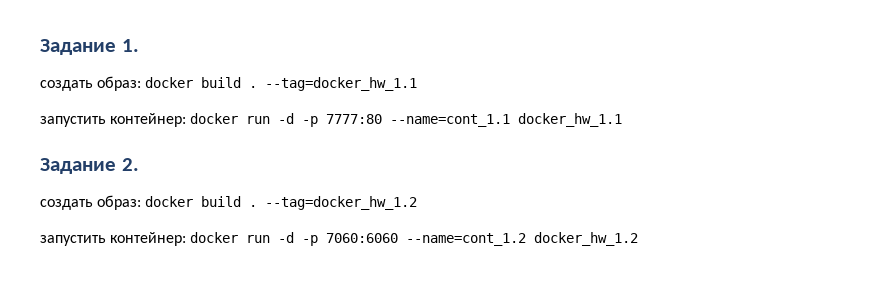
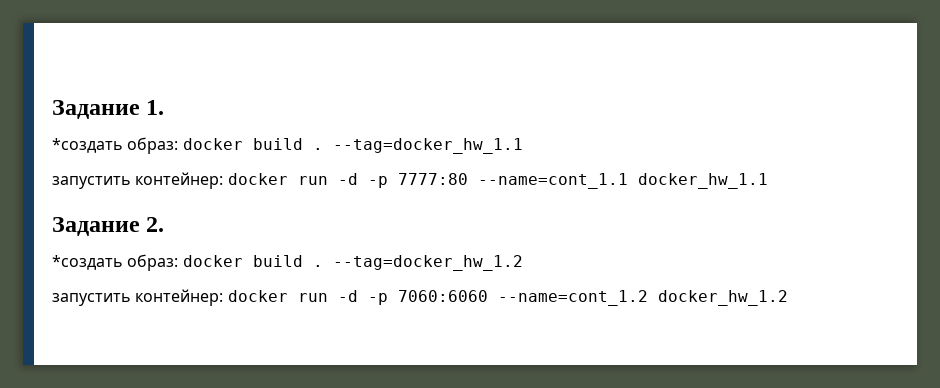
[40,80,93,91] cоздать -> [52,138,123,153] *cоздать
[40,199,93,210] cоздать -> [52,255,123,270] *cоздать

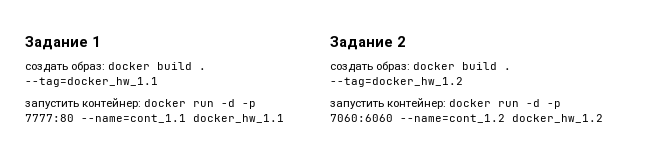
[52,100,165,119] [52,138,123,153] Задание 1. // *cоздать -> [25,36,100,50] [25,64,68,73] Задание 1 // cоздать
[146,217,165,232] [52,255,123,270] 2. // *cоздать -> [397,36,405,47] [330,64,373,73] 2 // cоздать

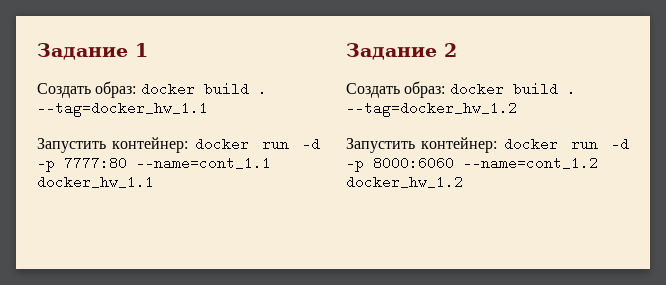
[25,64,68,73] cоздать -> [37,83,91,98] Создать
[25,101,79,109] запустить -> [37,138,106,153] Запустить
[330,64,373,73] cоздать -> [346,83,400,98] Создать
[330,98,562,109] [330,114,393,122] запустить контейнер: docker run -d -p 7060:6060 -> [346,137,629,153] [346,156,454,172] Запустить контейнер: docker run -d -p 8000:6060

